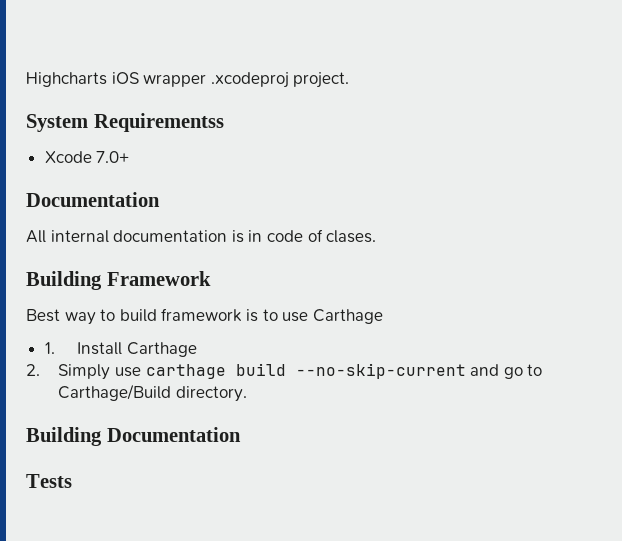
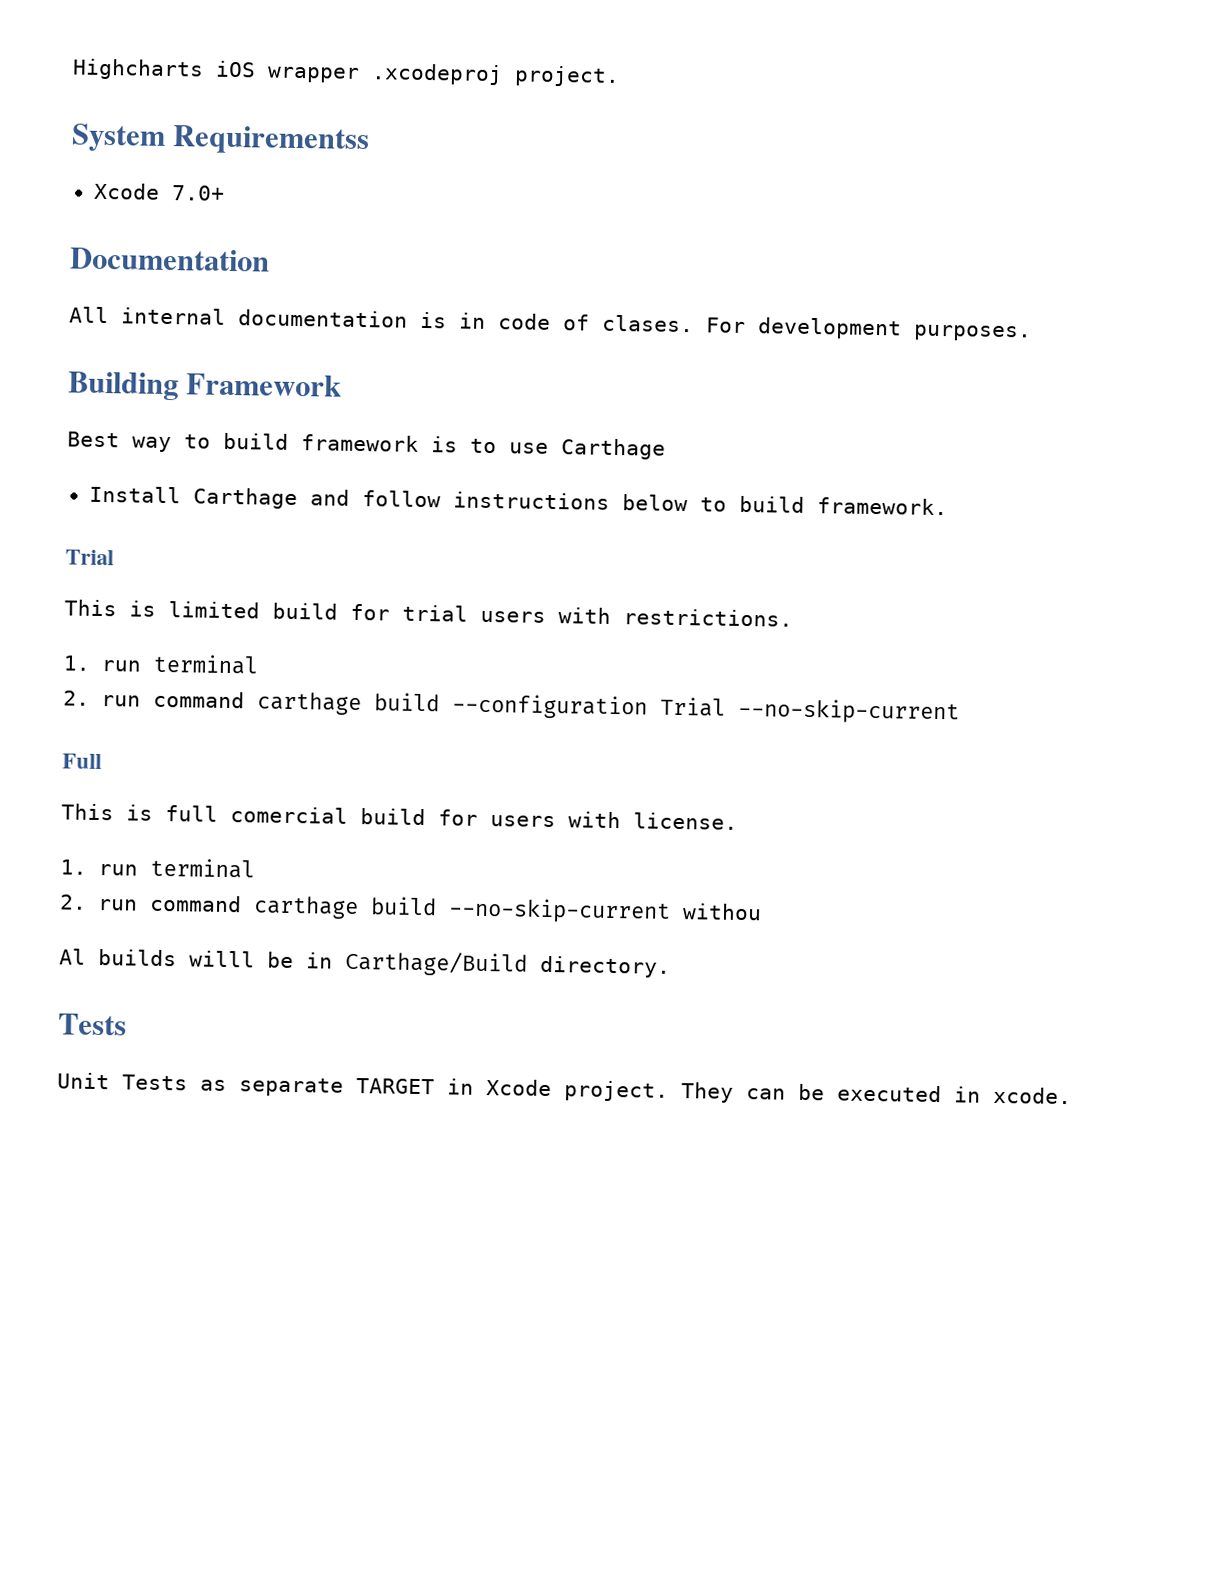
(377, 236) none -> [706,317,1032,342] For development purposes.
[44,342,55,354] 1. -> (666, 449) none
[26,363,543,380] [58,384,248,402] [26,427,241,446] [26,474,72,488] // 2. Simply use carthage build --no-skip-current and go to Carthage/Build directory. // Building Documentation // Tests -> [309,489,948,516] [65,549,114,566] [64,599,793,627] [63,653,259,675] [63,690,960,725] [62,753,102,770] [61,803,738,830] [60,857,255,879] [60,894,762,924] [59,948,671,978] [58,1013,127,1036] [57,1072,1072,1105] and follow instructions below to build framework. // Trial // This is limited build for trial users with restrictions. // 1. run terminal // 2. run command carthage build --configuration Trial --no-skip-current // Full // This is full comercial build for users with license. // 1. run terminal // 2. run command carthage build --no-skip-current withou // Al builds willl be in Carthage/Build directory. // Tests // Unit Tests as separate TARGET in Xcode project. They can be executed in xcode.

